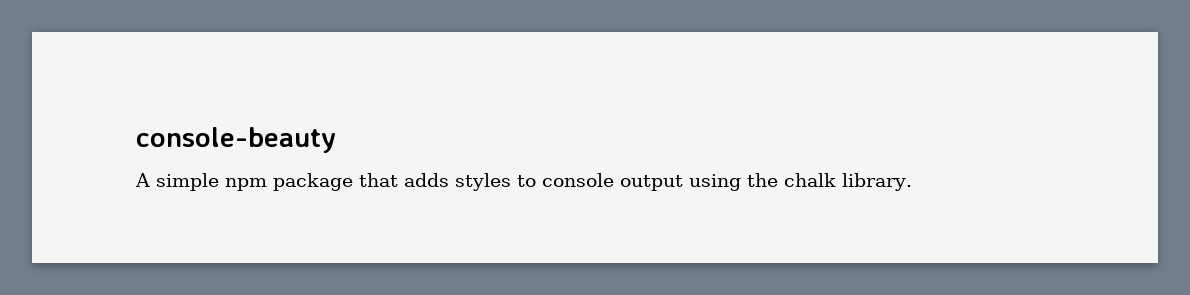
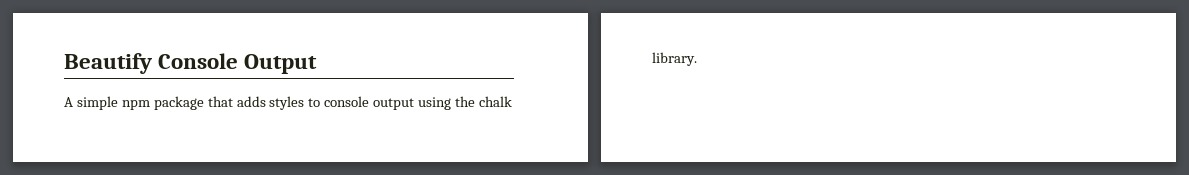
[136,127,336,153] console-beauty -> [64,53,318,74] Beautify Console Output

